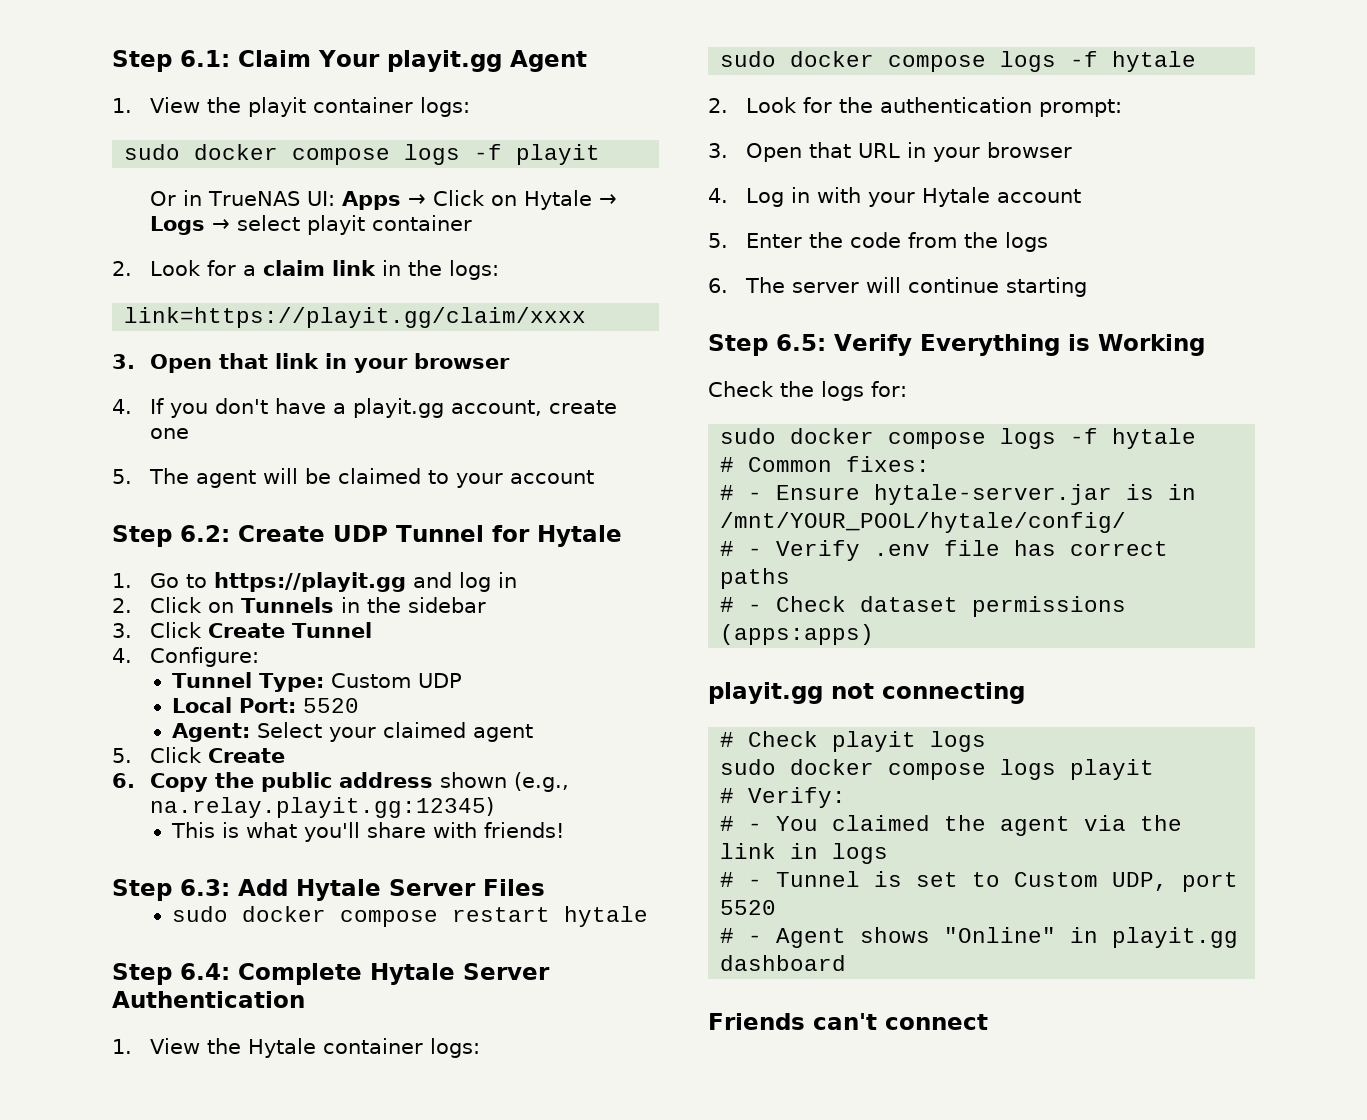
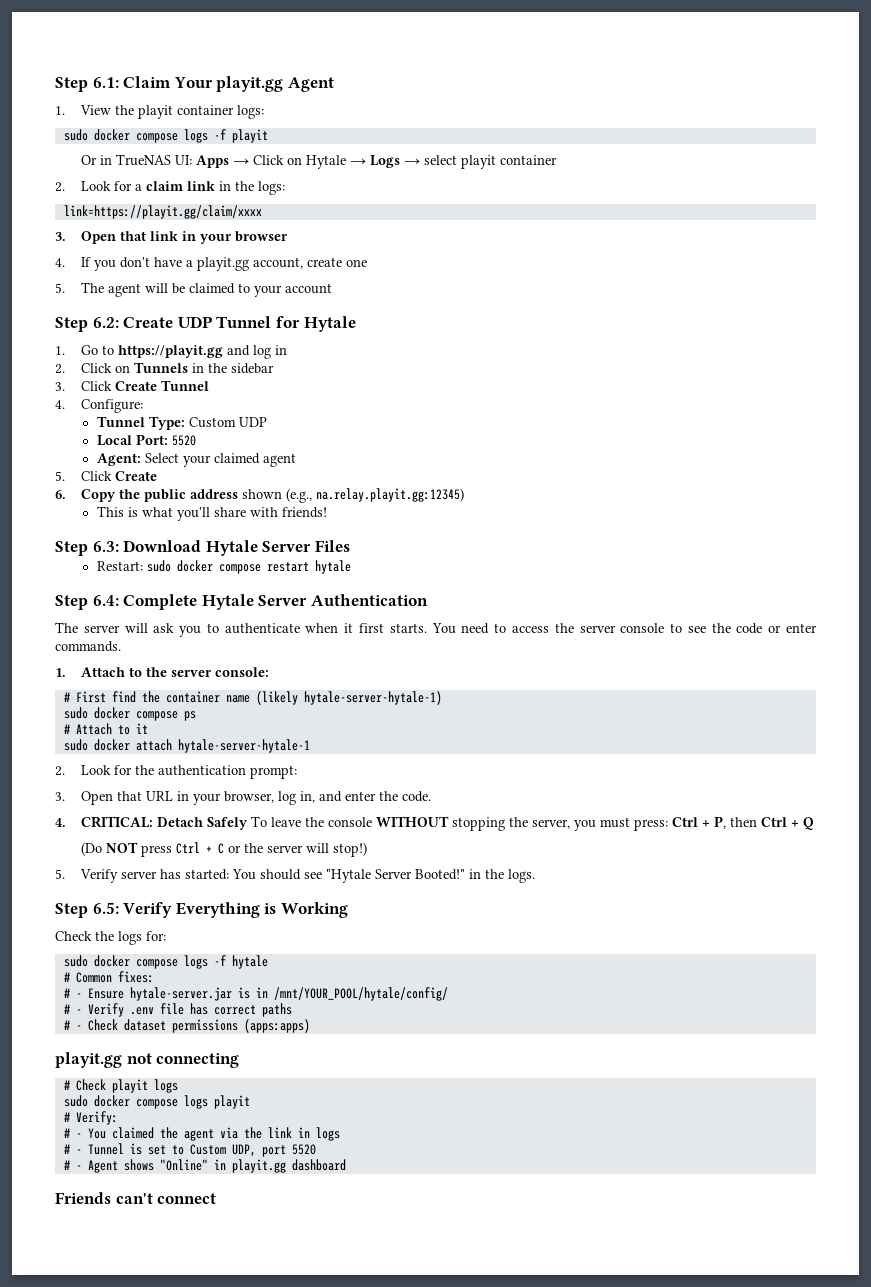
[238,879,288,896] Add -> [123,540,202,552] Download
(545, 887) none -> [96,561,143,571] Restart:
[112,1038,480,1058] [720,51,1197,72] 1. View the Hytale container logs: // sudo docker compose logs -f hytale -> [55,622,817,637] [55,641,121,652] [55,667,269,677] [63,691,442,705] [63,707,196,721] [63,723,148,735] [63,739,310,753] The server will ask you to authenticate when it first starts. You need to access the server console to see the code or enter commands. // 1. Attach to the server console: // # First find the container name (likely hytale-server-hytale-1) // sudo docker compose ps // # Attach to it // sudo docker attach hytale-server-hytale-1
[986,142,1072,158] [708,187,1081,207] [708,232,1048,252] [708,277,1087,297] browser // 4. Log in with your Hytale account // 5. Enter the code from the logs // 6. The server will continue starting -> [223,791,431,805] [55,816,814,831] [80,842,367,857] [55,869,535,883] browser, log in, and enter the code. // 4. CRITICAL: Detach Safely To leave the console WITHOUT stopping the server, you must press: Ctrl + P, then Ctrl + Q // (Do NOT press Ctrl + C or the server will stop!) // 5. Verify server has started: You should see "Hytale Server Booted!" in the logs.

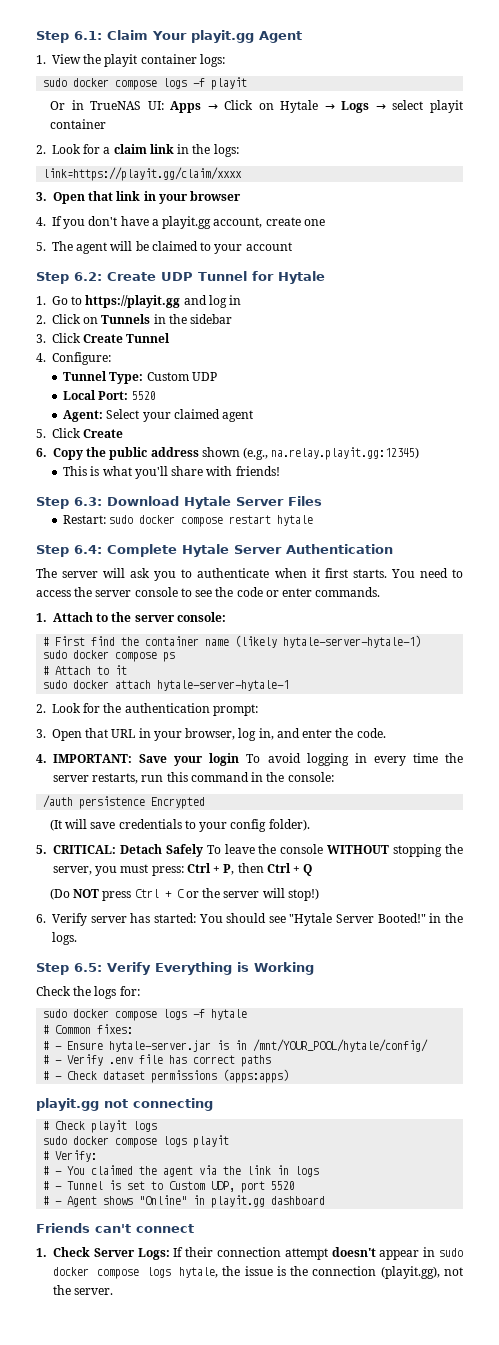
(66, 822) none -> [53,753,464,766] [53,772,334,784] [43,795,206,809] [49,819,310,832] [36,845,47,854] IMPORTANT: Save your login To avoid logging in every time the server restarts, run this command in the console: // /auth persistence Encrypted // (It will save credentials to your config folder). // 5.
[55,869,65,879] 5. -> [36,914,46,923] 6.
(217, 1198) none -> [36,1247,463,1260] [53,1266,464,1279] [53,1285,114,1295] // 1. Check Server Logs: If their connection attempt doesn't appear in sudo docker compose logs hytale, the issue is the connection (playit.gg), not the server.

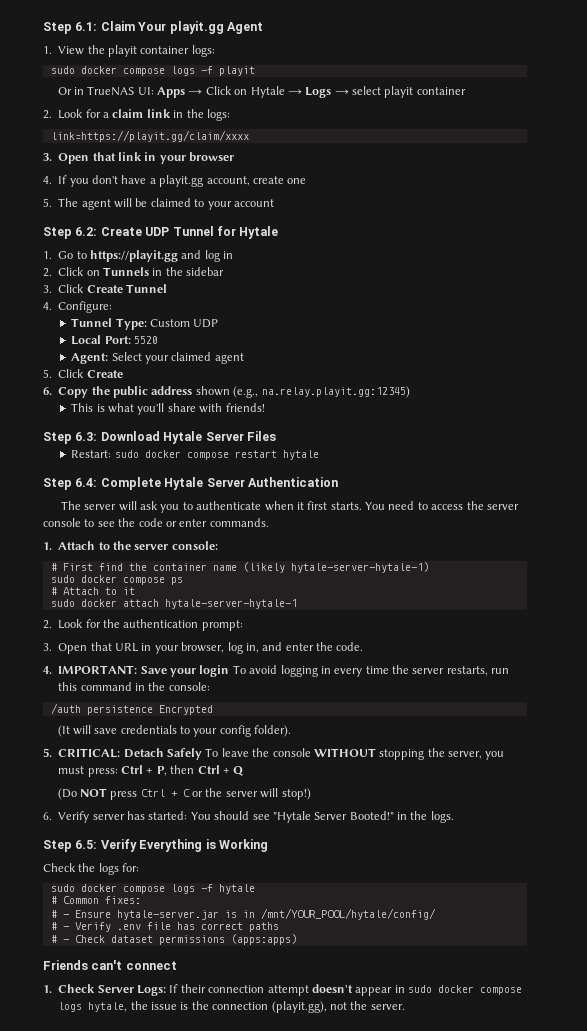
[36,1098,213,1111] [43,1120,158,1133] [43,1135,230,1148] [43,1150,98,1162] [43,1165,320,1177] [43,1180,296,1193] [43,1195,326,1208] // playit.gg not connecting // # Check playit logs // sudo docker compose logs playit // # Verify: // # - You claimed the agent via the link in logs // # - Tunnel is set to Custom UDP, port 5520 // # - Agent shows "Online" in playit.gg dashboard -> (297, 939) none

